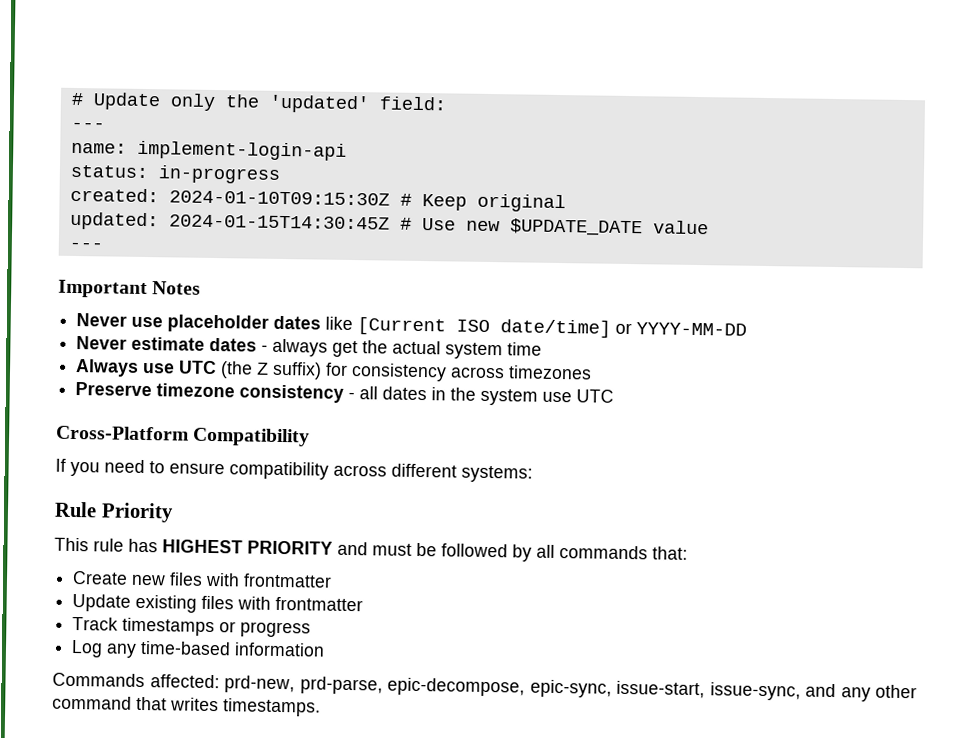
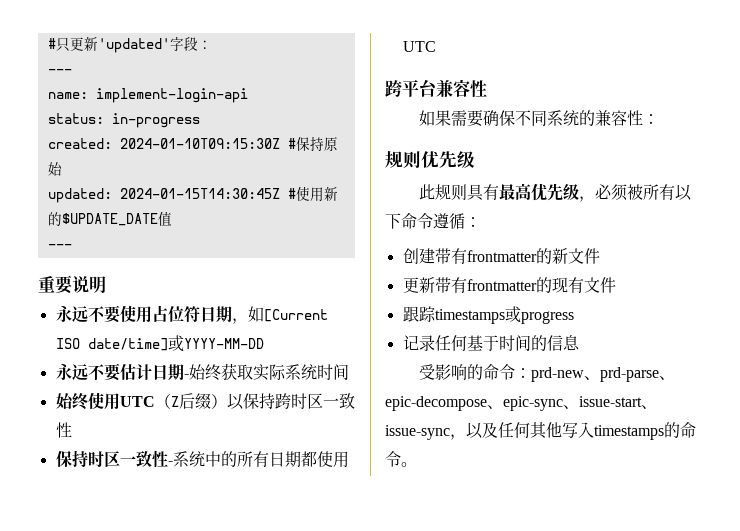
[70,92,447,114] # Update only the 'updated' field: -> [47,36,212,53] #只更新'updated'字段：
[421,193,566,213] Keep original -> [295,136,338,151] [47,162,62,176] 保持原始
[421,218,709,237] [68,241,103,250] [58,279,202,299] [76,313,354,333] Use new $UPDATE_DATE value // --- // Important Notes // Never use placeholder dates like -> [295,186,338,202] [47,211,172,226] [47,244,72,249] [38,275,106,294] [55,305,264,324] 使用新的$UPDATE_DATE值 // --- // 重要说明 // 永远不要使用占位符日期，如
[615,322,633,335] or -> [167,335,184,352] 或
[76,336,543,360] [75,359,593,382] [75,382,615,406] [56,425,311,447] [55,458,533,483] [54,501,174,523] [54,537,688,562] [72,570,333,588] [72,593,364,613] [72,616,312,638] [71,639,326,658] [52,672,917,702] [52,695,321,717] Never estimate dates - always get the actual system time // Always use UTC (the Z suffix) for consistency across timezones // Preserve timezone consistency - all dates in the system use UTC // Cross-Platform Compatibility // If you need to ensure compatibility across different systems: // Rule Priority // This rule has HIGHEST PRIORITY and must be followed by all commands that: // Create new files with frontmatter // Update existing files with frontmatter // Track timestamps or progress // Log any time-based information // Commands affected: prd-new, prd-parse, epic-decompose, epic-sync, issue-start, issue-sync, and any other command that writes timestamps. -> [55,363,349,381] [55,392,355,410] [55,422,72,438] [55,450,349,468] [402,41,436,52] [385,79,487,98] [418,110,659,127] [385,151,475,169] [418,183,692,202] [385,213,481,229] [402,248,600,264] [402,277,616,293] [402,306,574,324] [402,335,580,351] [418,364,675,382] [385,396,657,411] [385,422,696,440] [385,451,417,467] 永远不要估计日期-始终获取实际系统时间 // 始终使用UTC（Z后缀）以保持跨时区一致性 // 保持时区一致性-系统中的所有日期都使用UTC // 跨平台兼容性 // 如果需要确保不同系统的兼容性： // 规则优先级 // 此规则具有最高优先级，必须被所有以下命令遵循： // 创建带有frontmatter的新文件 // 更新带有frontmatter的现有文件 // 跟踪timestamps或progress // 记录任何基于时间的信息 // 受影响的命令：prd-new、prd-parse、epic-decompose、epic-sync、issue-start、issue-sync，以及任何其他写入timestamps的命令。

